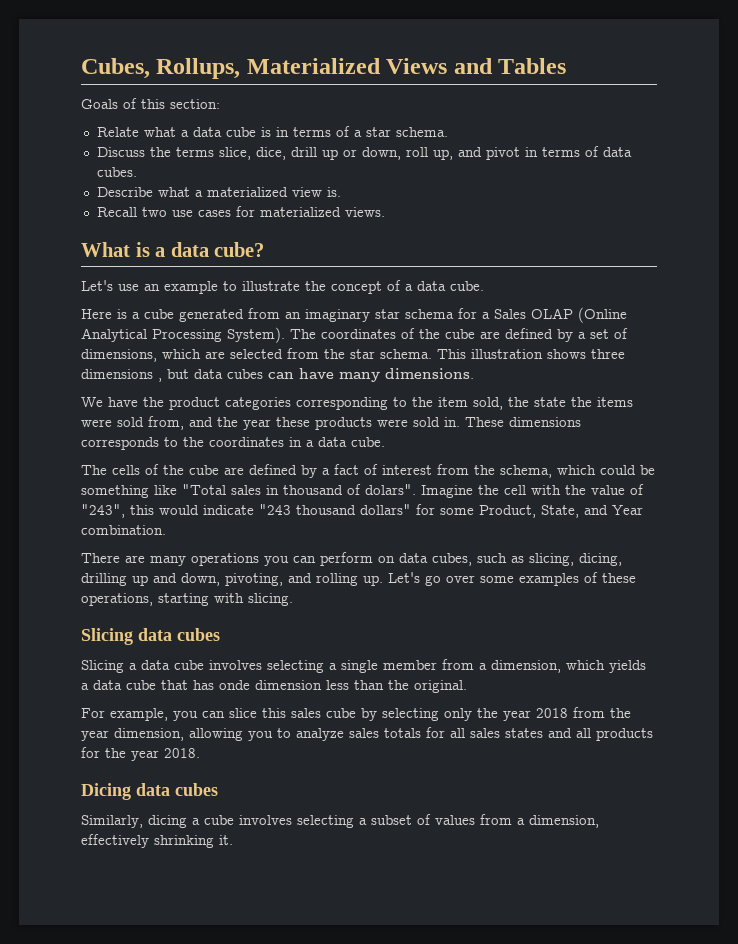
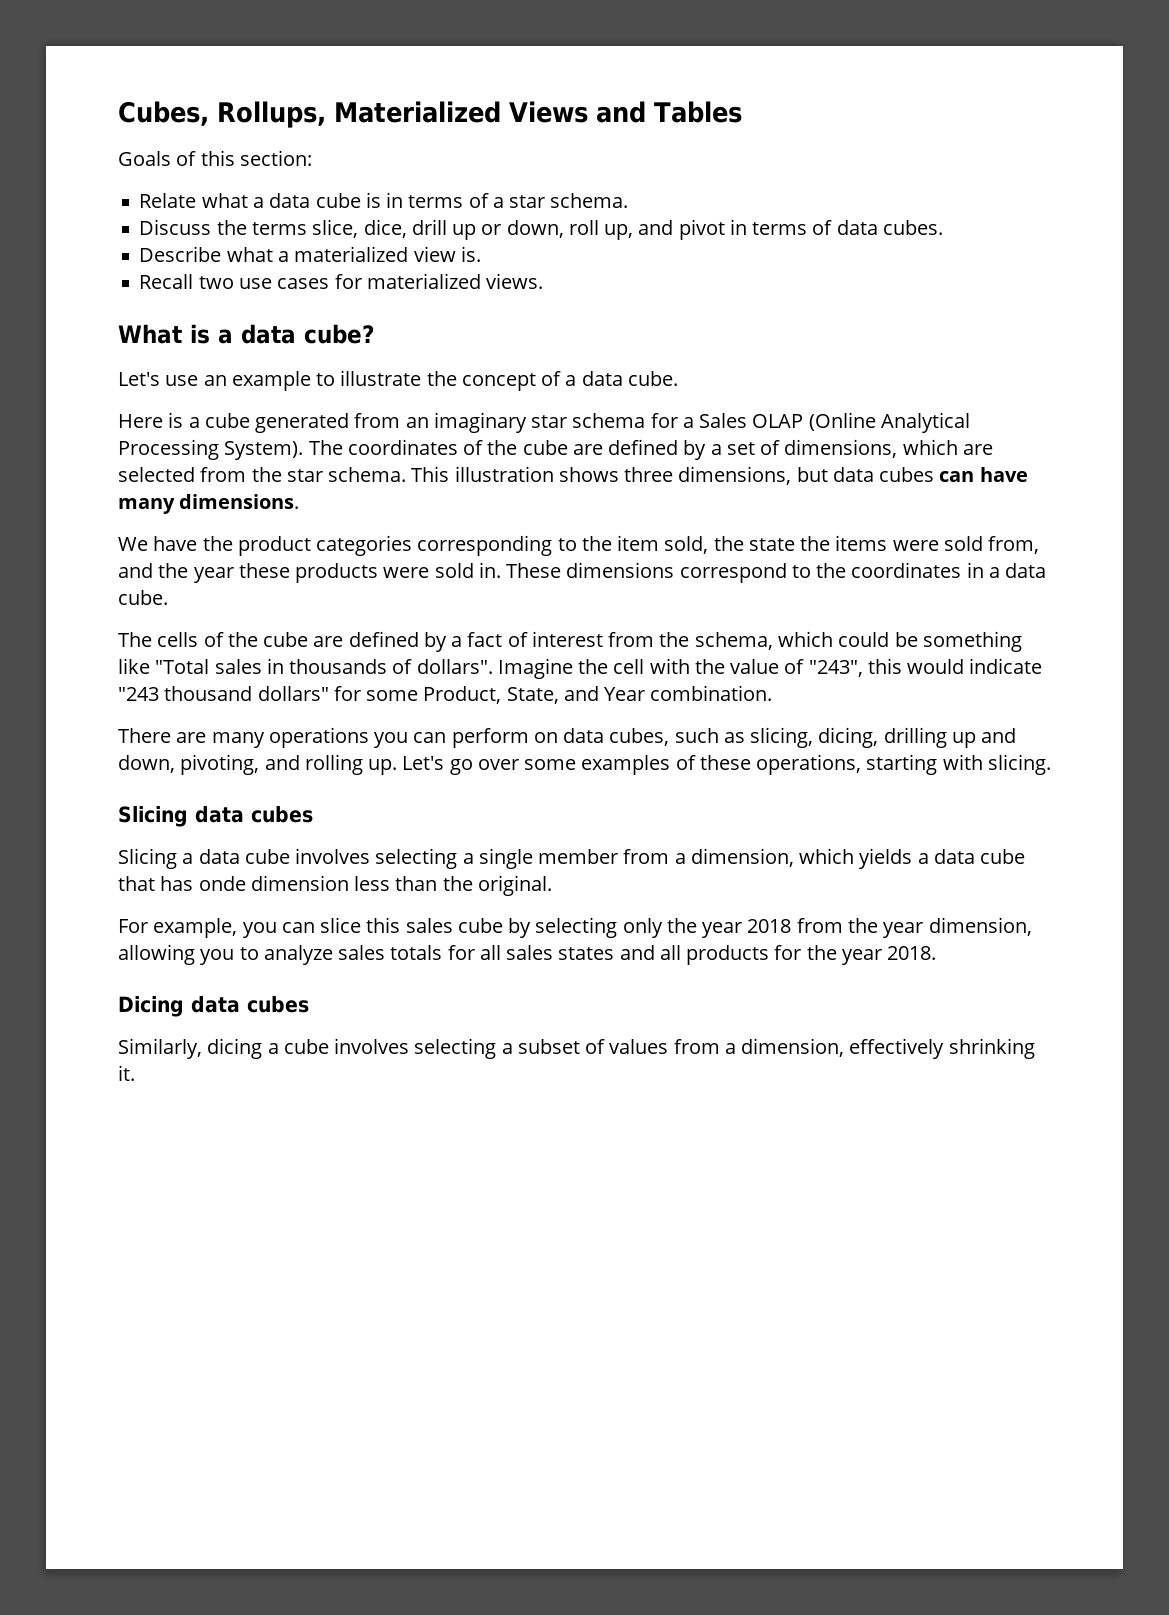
[81,369,162,382] dimensions , -> [678,466,792,485] dimensions,
[81,437,159,450] corresponds -> [679,563,787,583] correspond
[283,484,416,495] thousand of dolars". -> [289,659,493,674] thousands of dollars".

